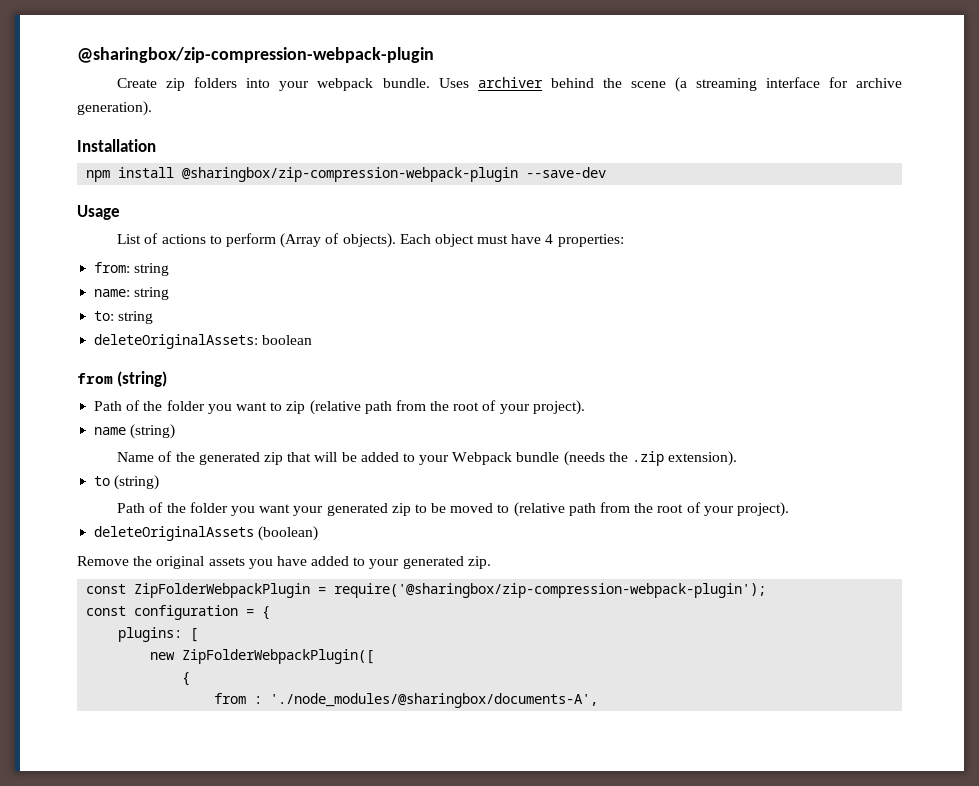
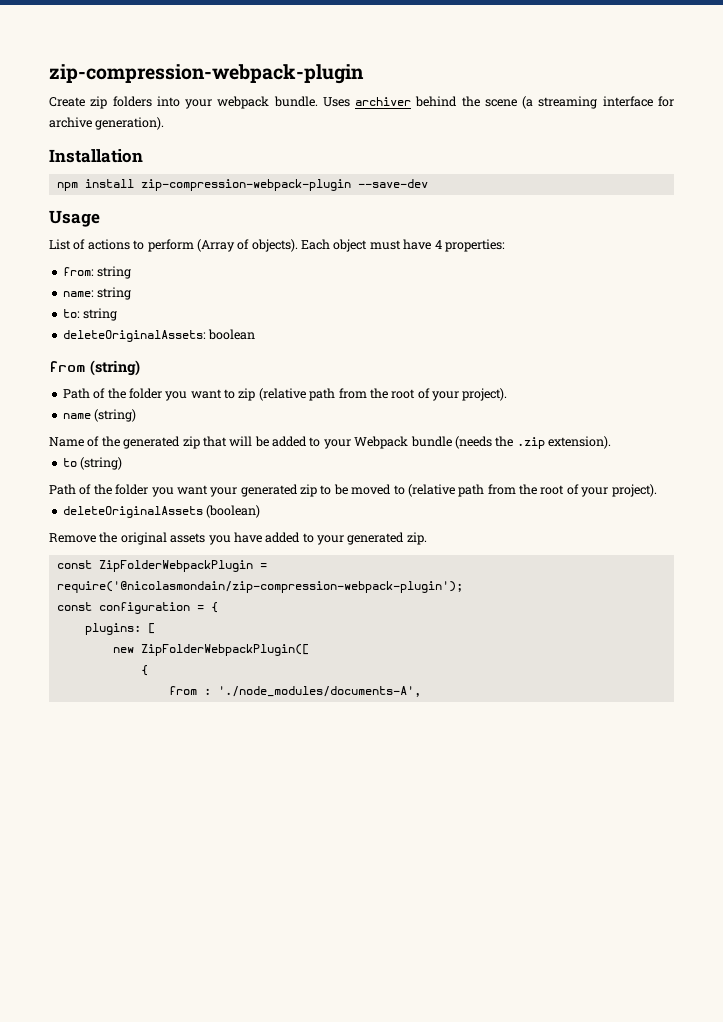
[77,47,434,63] @sharingbox/zip-compression-webpack-plugin -> [49,64,364,84] zip-compression-webpack-plugin
[182,167,519,182] @sharingbox/zip-compression-webpack-plugin -> [140,179,351,191] zip-compression-webpack-plugin
[334,583,767,598] require('@sharingbox/zip-compression-webpack-plugin'); -> [56,581,463,593] require('@nicolasmondain/zip-compression-webpack-plugin');
[270,693,599,708] './node_modules/@sharingbox/documents-A', -> [217,686,421,697] './node_modules/documents-A',

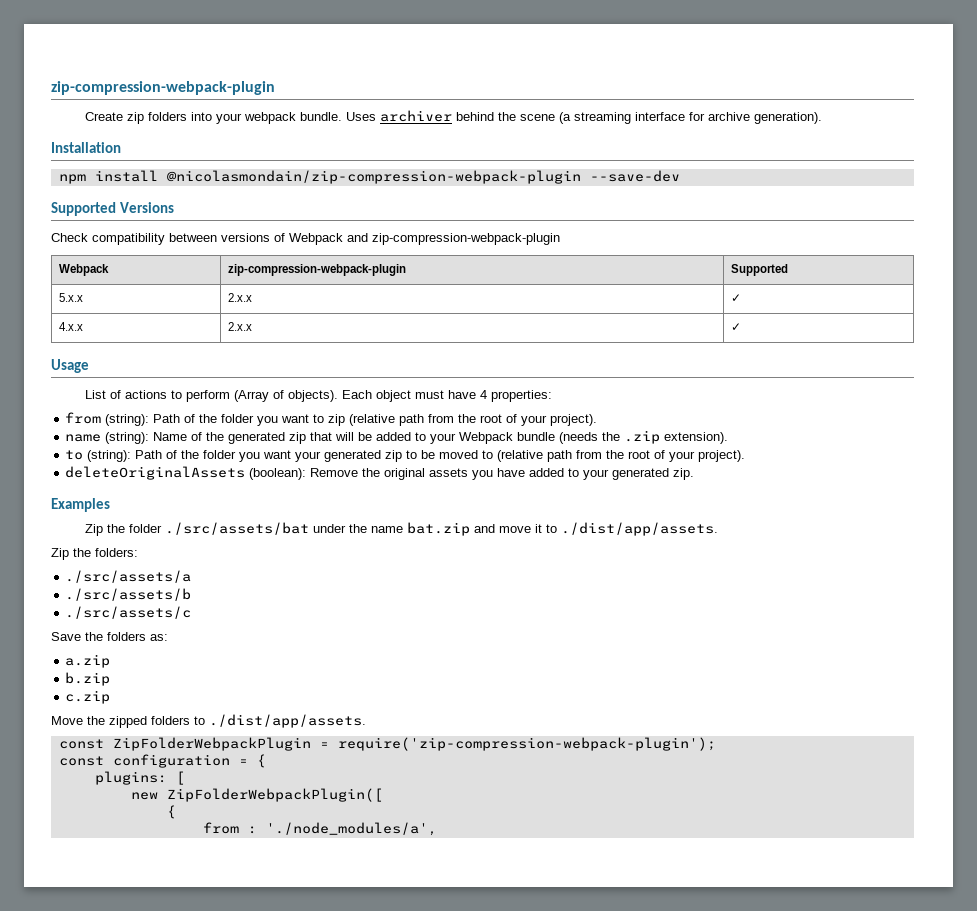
[140,179,428,191] zip-compression-webpack-plugin --save-dev -> [166,170,680,184] [51,202,175,216] [51,233,560,245] [58,264,109,276] [227,264,406,276] [730,264,788,276] [58,293,83,302] [227,293,252,302] [730,294,741,302] [58,322,83,331] [227,322,252,331] [730,323,741,331] @nicolasmondain/zip-compression-webpack-plugin --save-dev // Supported Versions // Check compatibility between versions of Webpack and zip-compression-webpack-plugin // Webpack | zip-compression-webpack-plugin | Supported // 5.x.x | 2.x.x | ✓ // 4.x.x | 2.x.x | ✓
[62,266,132,279] [62,287,132,300] [62,308,118,321] [62,329,256,342] [49,360,140,376] // from: string // name: string // to: string // deleteOriginalAssets: boolean // from (string) // -> [65,412,150,426] // from (string):
[94,409,137,422] (string) // -> [105,432,150,444] (string):
[80,457,123,470] (string) // -> [87,450,132,462] (string):
[206,505,261,518] (boolean) // -> [249,468,307,480] (boolean):
(427, 538) none -> [51,498,110,512] [84,522,718,536] [51,548,138,560] [65,570,192,583] [65,588,192,601] [65,606,192,619] [51,632,168,641] [65,654,111,668] [65,672,111,686] [65,690,111,704] [51,714,366,728] // Examples // Zip the folder ./src/assets/bat under the name bat.zip and move it to ./dist/app/assets. // Zip the folders: // ./src/assets/a // ./src/assets/b // ./src/assets/c // Save the folders as: // a.zip // b.zip // c.zip // Move the zipped folders to ./dist/app/assets.
[56,581,463,593] require('@nicolasmondain/zip-compression-webpack-plugin'); -> [337,737,716,751] require('zip-compression-webpack-plugin');
[217,686,421,697] './node_modules/documents-A', -> [265,822,437,836] './node_modules/a',

